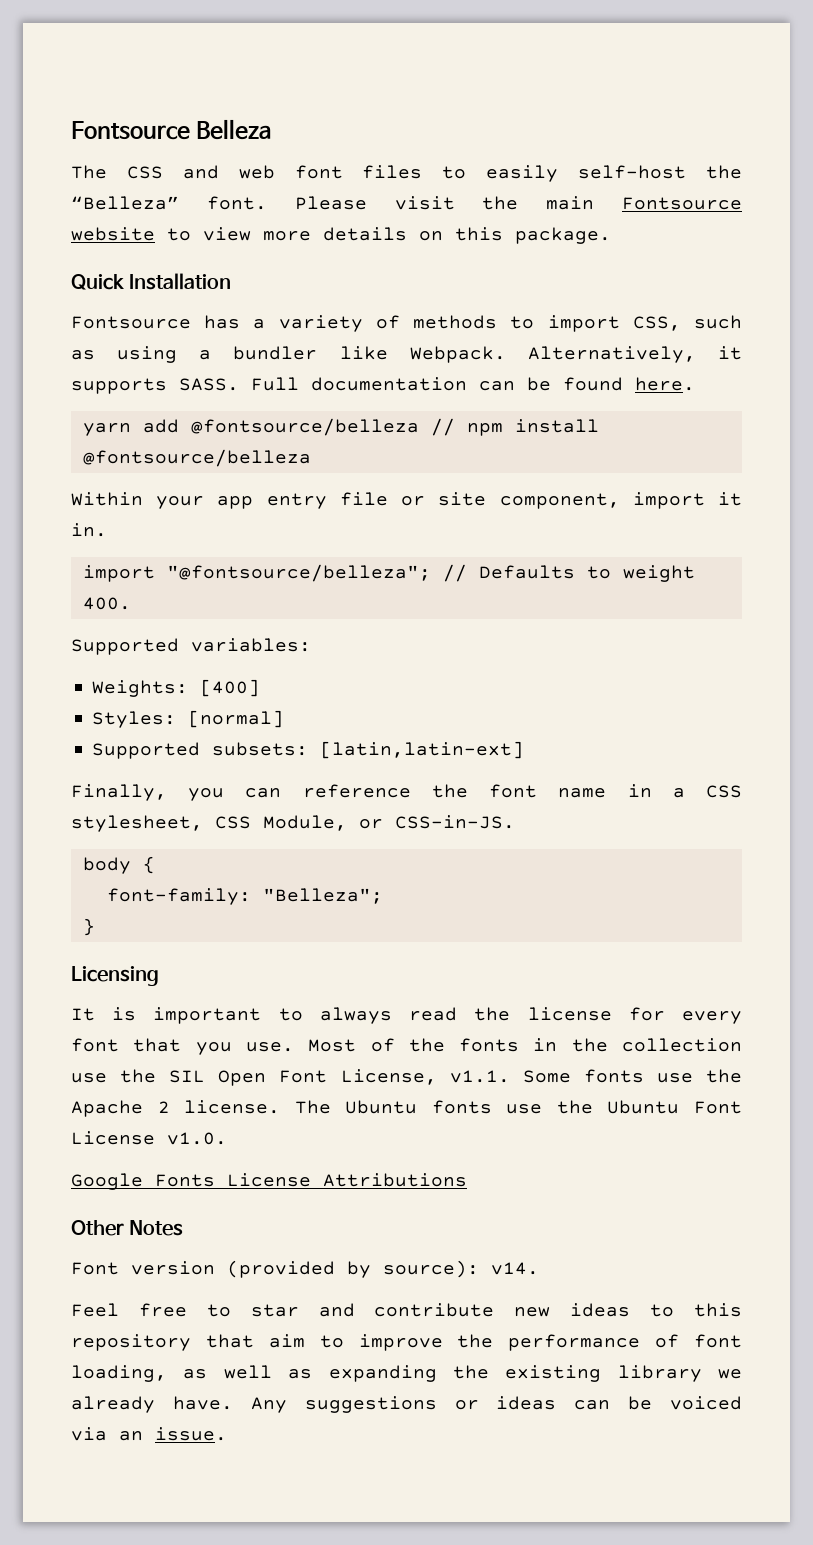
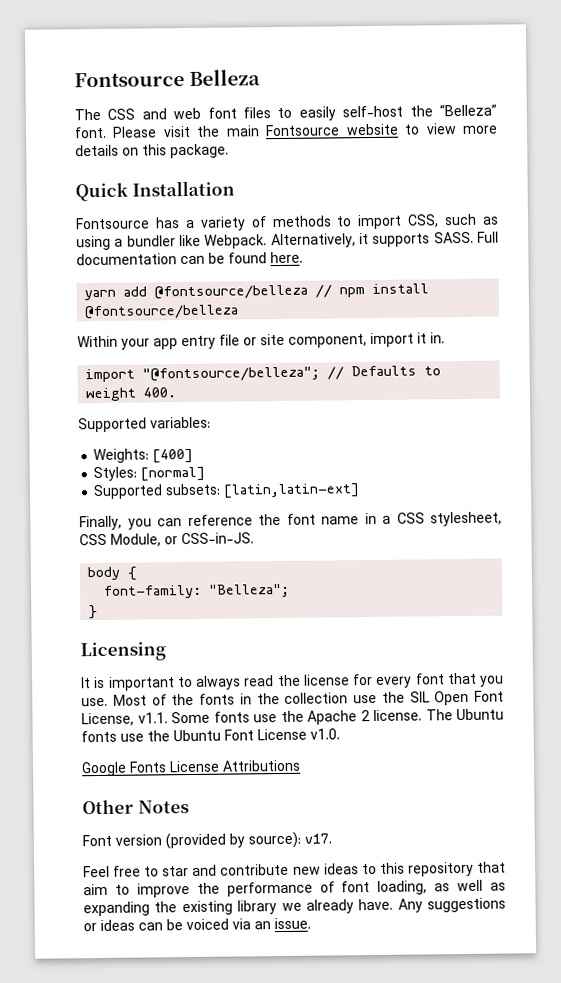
[491,1262,539,1275] v14. -> [304,833,332,844] v17.

